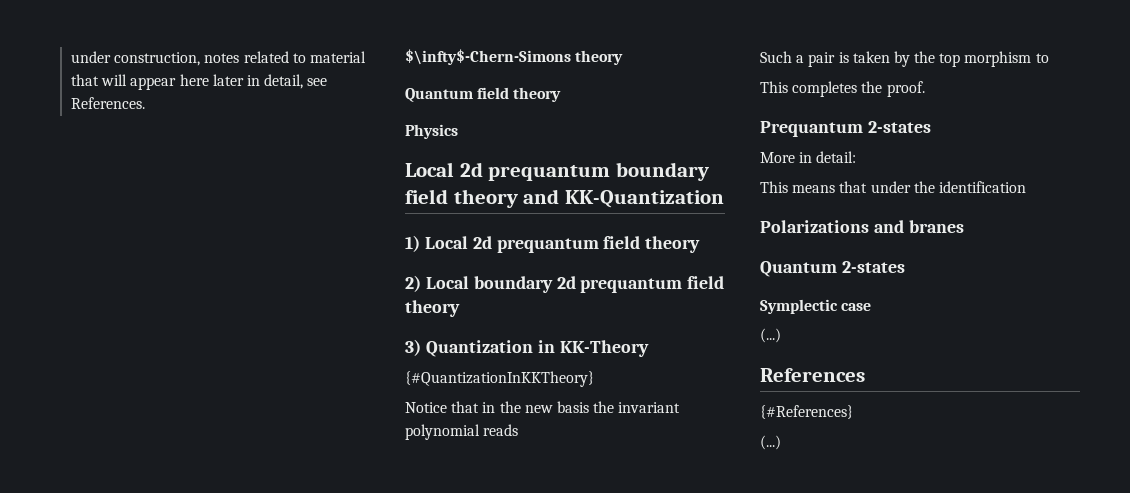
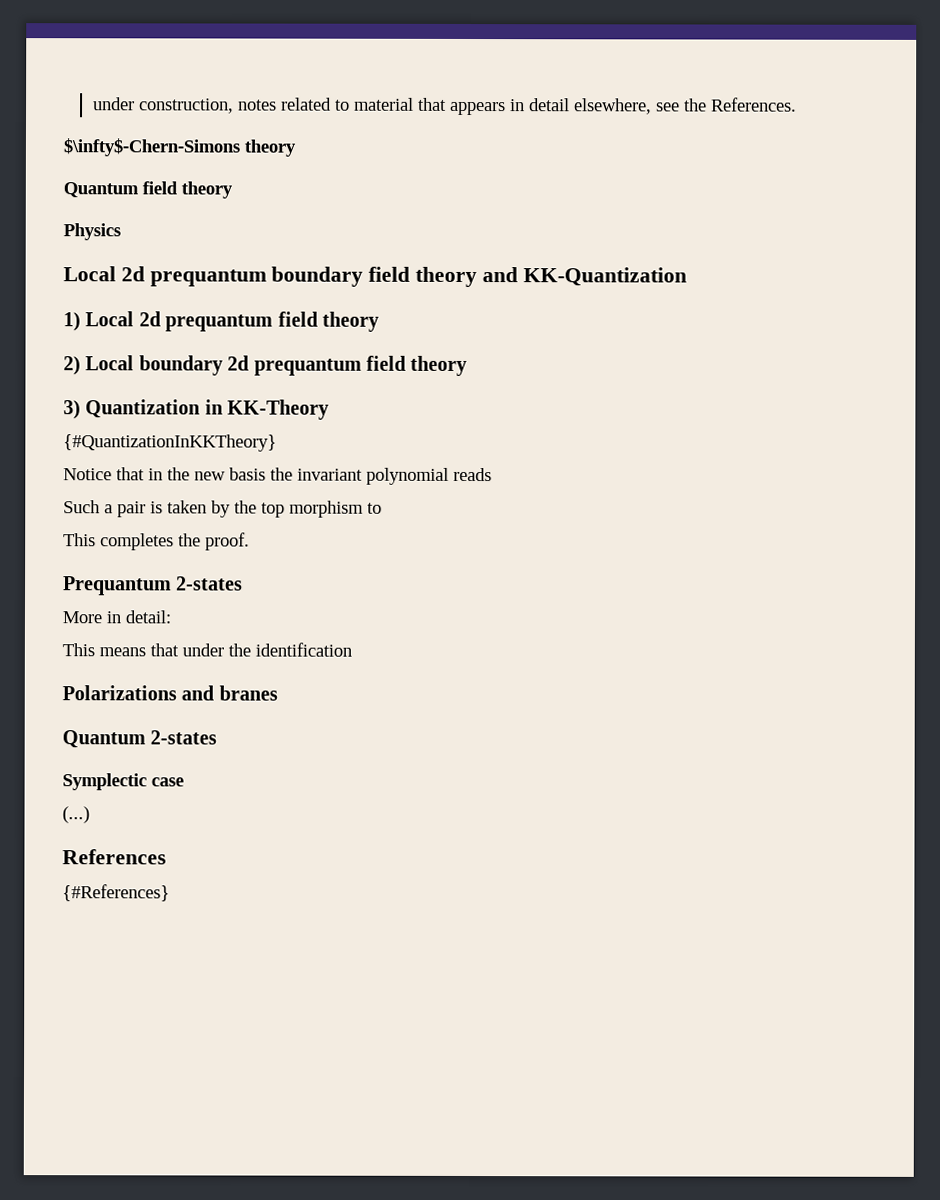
[101,74,328,90] will appear here later in detail, see -> [449,98,707,116] appears in detail elsewhere, see the
[760,435,781,450] // (...) -> (170, 893) none

